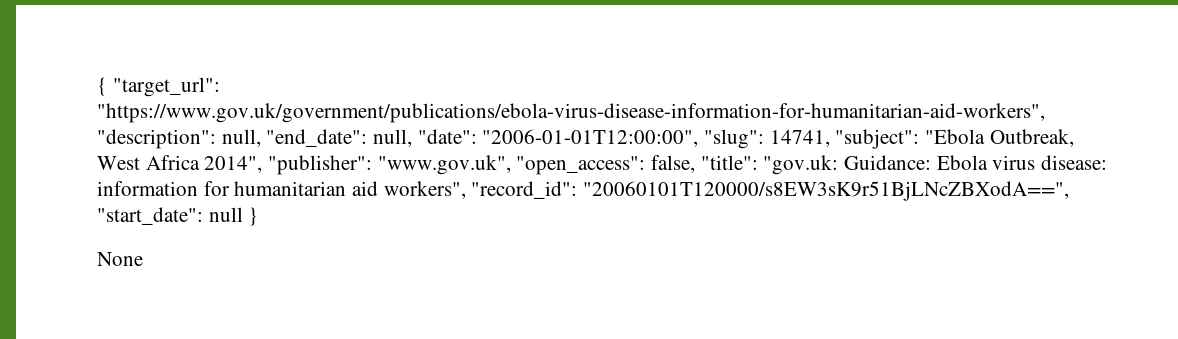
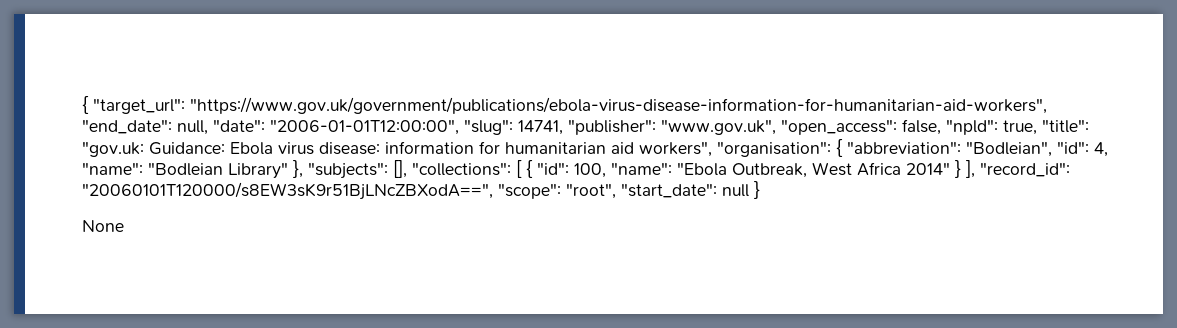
[97,129,261,149] "description": null, -> (1047, 105) none
[835,129,1074,149] [97,155,263,173] "subject": "Ebola Outbreak, West Africa 2014", -> (563, 127) none
(696, 164) none -> [946,119,1037,135] "npld": true,
[471,181,1070,201] "record_id": "20060101T120000/s8EW3sK9r51BjLNcZBXodA==", -> [717,139,1108,157] [82,160,1070,179] [82,182,616,200] "organisation": { "abbreviation": "Bodleian", "id": 4, "name": "Bodleian Library" }, "subjects": [], "collections": [ { "id": 100, "name": "Ebola Outbreak, West Africa 2014" } ], "record_id": "20060101T120000/s8EW3sK9r51BjLNcZBXodA==", "scope": "root",

